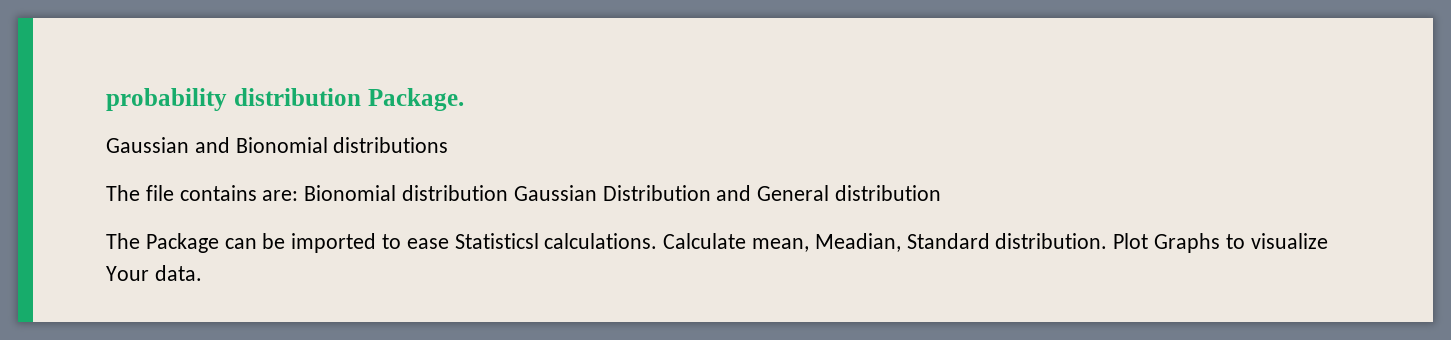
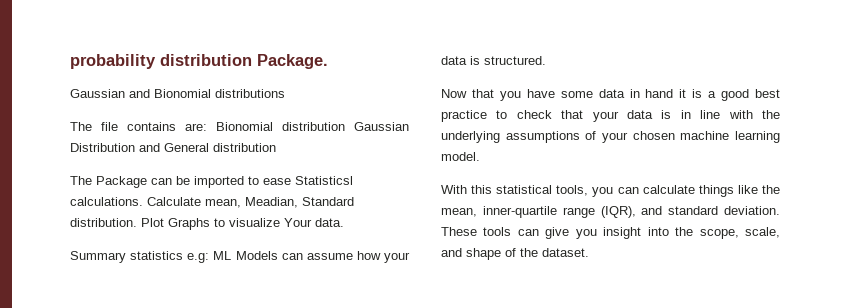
(202, 273) none -> [70,251,410,263] [441,56,546,65] [441,89,780,101] [441,110,780,122] [441,131,780,143] [441,152,480,161] [441,185,780,197] [441,206,780,218] [441,227,780,239] [441,248,589,260] // Summary statistics e.g: ML Models can assume how your data is structured. // Now that you have some data in hand it is a good best practice to check that your data is in line with the underlying assumptions of your chosen machine learning model. // With this statistical tools, you can calculate things like the mean, inner-quartile range (IQR), and standard deviation. These tools can give you insight into the scope, scale, and shape of the dataset.

